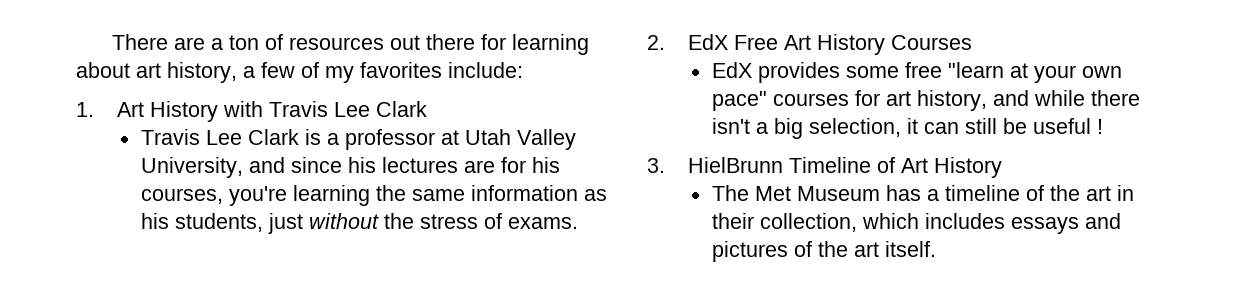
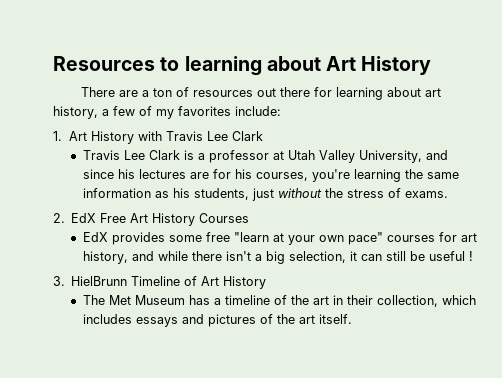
(112, 42) none -> [53,56,432,76] Resources to learning about Art History //

